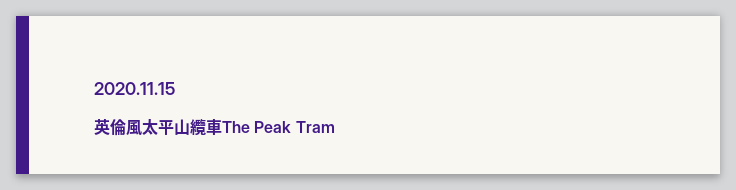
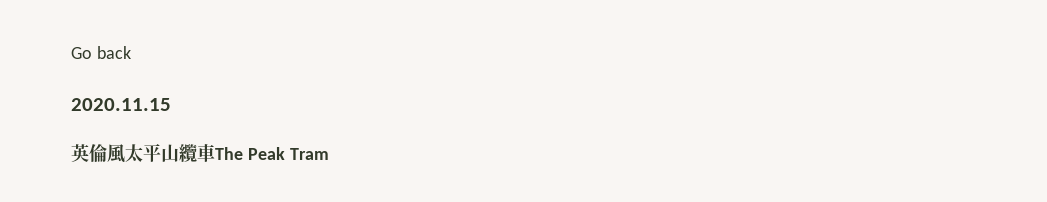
(94, 88) none -> [71,46,131,59] Go back //

